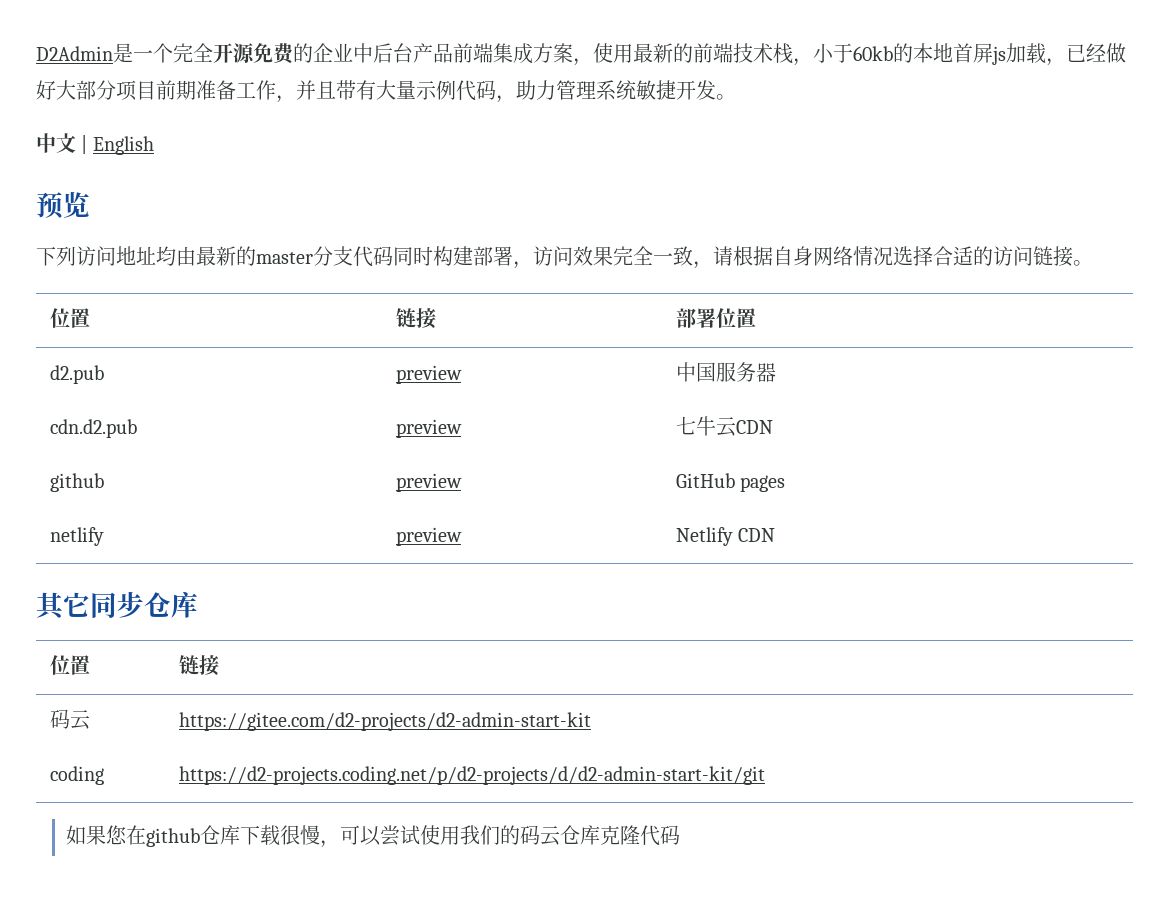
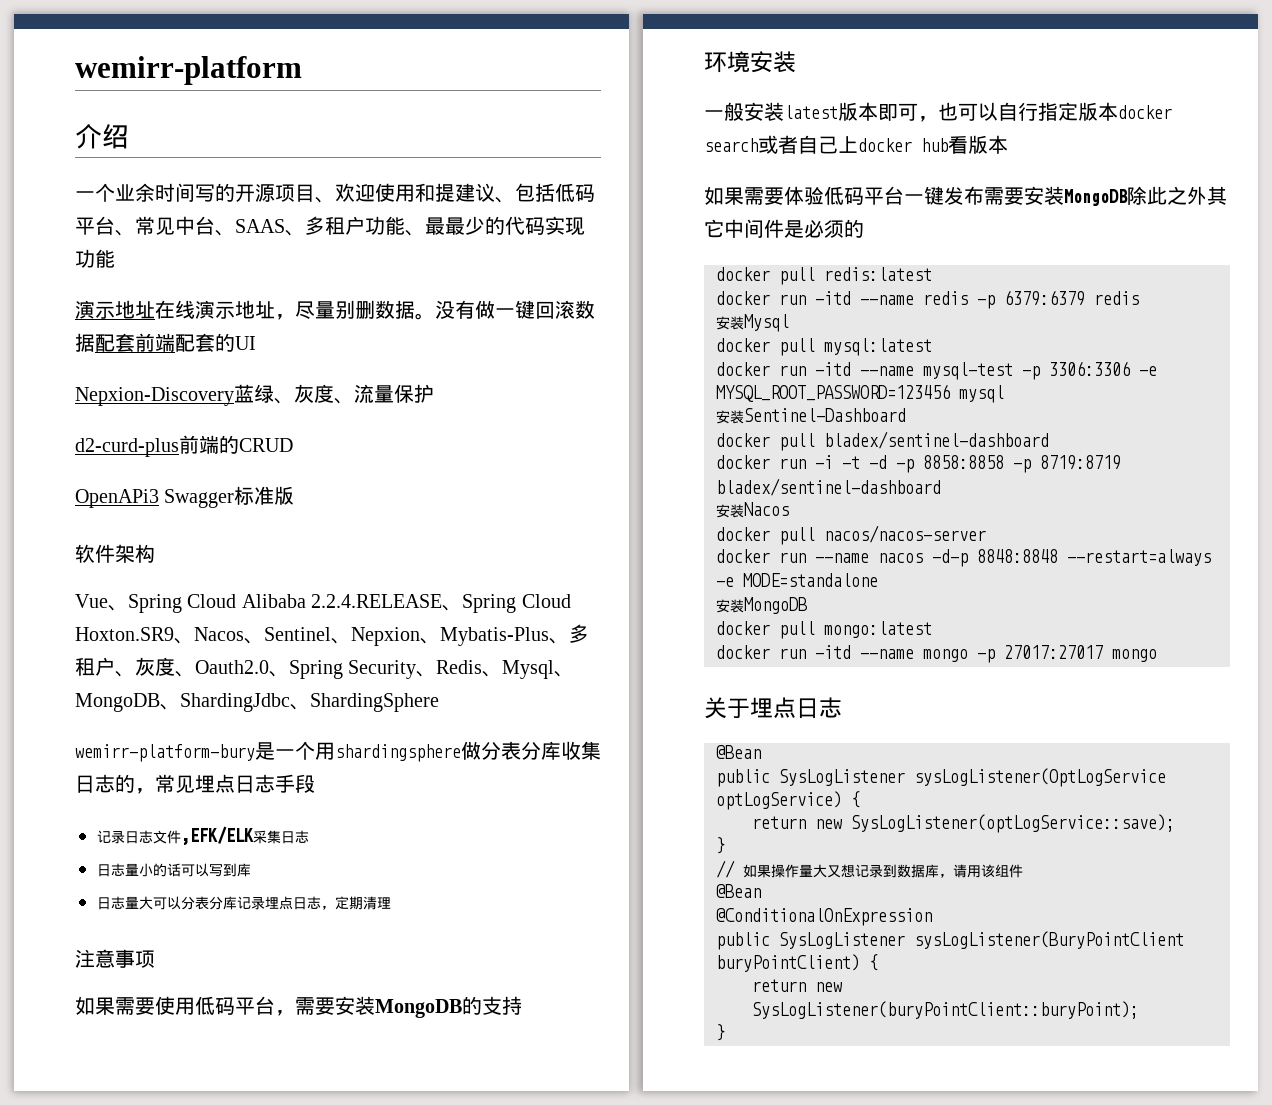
[36,43,1126,66] [36,80,736,103] [36,133,154,155] [36,191,90,219] [36,246,1093,269] [49,308,90,328] [395,308,436,329] [675,308,756,328] [49,365,104,384] [395,365,462,384] [675,362,776,382] [49,419,137,438] [395,419,462,438] [675,416,773,437] [49,473,104,492] [395,473,462,492] [675,473,786,492] [49,527,104,546] [395,527,462,546] [675,527,776,546] [36,591,198,620] [49,655,90,675] [178,655,219,676] [49,709,90,730] [178,712,591,731] [49,766,104,785] [178,766,765,785] [65,825,680,848] D2Admin是一个完全开源免费的企业中后台产品前端集成方案，使用最新的前端技术栈，小于60kb的本地首屏js加载，已经做好大部分项目前期准备工作，并且带有大量示例代码，助力管理系统敏捷开发。 // 中文 | English // 预览 // 下列访问地址均由最新的master分支代码同时构建部署，访问效果完全一致，请根据自身网络情况选择合适的访问链接。 // 位置 | 链接 | 部署位置 // d2.pub | preview | 中国服务器 // cdn.d2.pub | preview | 七牛云CDN // github | preview | GitHub pages // netlify | preview | Netlify CDN // 其它同步仓库 // 位置 | 链接 // 码云 | https://gitee.com/d2-projects/d2-admin-start-kit // coding | https://d2-projects.coding.net/p/d2-projects/d/d2-admin-start-kit/git // 如果您在github仓库下载很慢，可以尝试使用我们的码云仓库克隆代码 -> [75,56,302,85] [75,124,129,149] [75,183,595,203] [75,216,585,236] [75,249,115,268] [75,300,595,320] [75,333,256,352] [75,384,434,406] [75,435,293,457] [75,486,295,508] [75,544,155,563] [75,594,571,613] [75,624,589,646] [75,657,575,679] [75,693,439,712] [75,741,601,762] [75,774,315,794] [97,826,309,845] [97,863,251,877] [97,896,391,910] [75,949,155,968] [75,996,522,1018] [704,51,796,73] [704,102,1172,122] [704,135,1008,154] [704,186,1227,206] [704,219,864,238] [716,267,932,285] [716,290,1139,309] [716,314,789,332] [716,338,932,356] [716,361,1157,380] [716,384,1004,403] [716,408,906,424] [716,431,1049,451] [716,455,1121,473] [716,478,941,496] [716,502,789,518] [716,525,986,545] [716,549,1211,567] [716,573,878,587] [716,597,807,614] [716,621,932,639] [716,645,1157,663] [704,697,842,719] [716,745,761,759] [716,768,1166,787] [716,791,860,810] [752,814,1175,833] [716,837,725,854] [716,860,1023,878] [716,884,761,898] [716,908,932,926] [716,931,1184,950] [716,954,878,972] [752,979,842,992] [752,1001,1139,1019] [716,1024,725,1041] wemirr-platform // 介绍 // 一个业余时间写的开源项目、欢迎使用和提建议、包括低码平台、常见中台、SAAS、多租户功能、最最少的代码实现功能 // 演示地址在线演示地址，尽量别删数据。没有做一键回滚数据配套前端配套的UI // Nepxion-Discovery蓝绿、灰度、流量保护 // d2-curd-plus前端的CRUD // OpenAPi3 Swagger标准版 // 软件架构 // Vue、Spring Cloud Alibaba 2.2.4.RELEASE、Spring Cloud Hoxton.SR9、Nacos、Sentinel、Nepxion、Mybatis-Plus、多租户、灰度、Oauth2.0、Spring Security、Redis、Mysql、MongoDB、ShardingJdbc、ShardingSphere // wemirr-platform-bury是一个用shardingsphere做分表分库收集日志的，常见埋点日志手段 // 记录日志文件,EFK/ELK采集日志 // 日志量小的话可以写到库 // 日志量大可以分表分库记录埋点日志，定期清理 // 注意事项 // 如果需要使用低码平台，需要安装MongoDB的支持 // 环境安装 // 一般安装latest版本即可，也可以自行指定版本docker search或者自己上docker hub看版本 // 如果需要体验低码平台一键发布需要安装MongoDB除此之外其它中间件是必须的 // docker pull redis:latest // docker run -itd --name redis -p 6379:6379 redis // 安装Mysql // docker pull mysql:latest // docker run -itd --name mysql-test -p 3306:3306 -e MYSQL_ROOT_PASSWORD=123456 mysql // 安装Sentinel-Dashboard // docker pull bladex/sentinel-dashboard // docker run -i -t -d -p 8858:8858 -p 8719:8719 bladex/sentinel-dashboard // 安装Nacos // docker pull nacos/nacos-server // docker run --name nacos -d-p 8848:8848 --restart=always -e MODE=standalone // 安装MongoDB // docker pull mongo:latest // docker run -itd --name mongo -p 27017:27017 mongo // 关于埋点日志 // @Bean // public SysLogListener sysLogListener(OptLogService optLogService) { // return new SysLogListener(optLogService::save); // } // // 如果操作量大又想记录到数据库，请用该组件 // @Bean // @ConditionalOnExpression // public SysLogListener sysLogListener(BuryPointClient buryPointClient) { // return new SysLogListener(buryPointClient::buryPoint); // }

